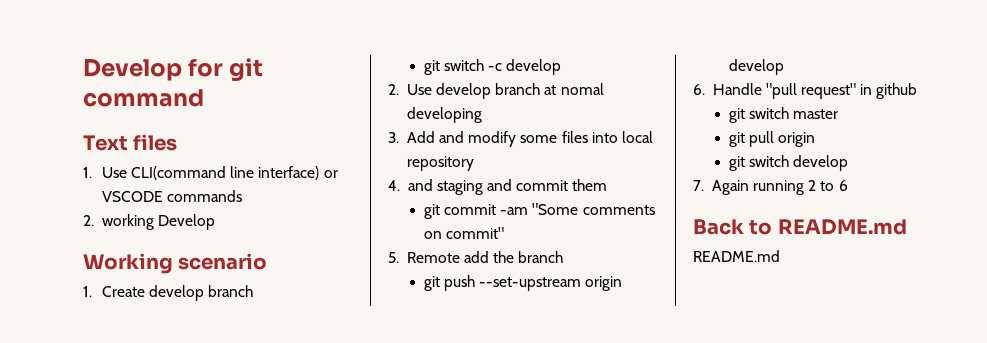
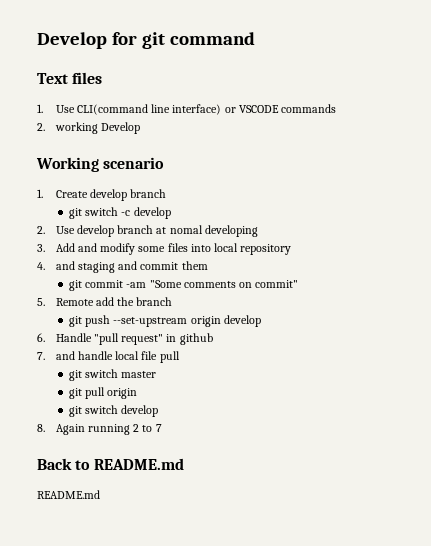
(918, 91) none -> [37,351,180,363] // 7. and handle local file pull
[693,180,704,191] 7. -> [37,424,45,432] 8.
[838,180,848,191] 6 -> [155,424,162,432] 7

